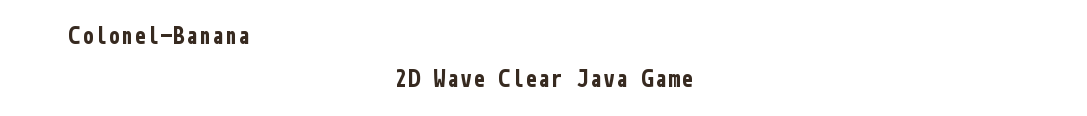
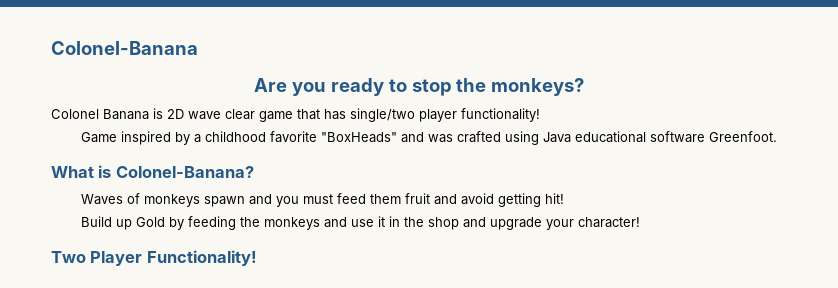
[394,69,693,87] 2D Wave Clear Java Game -> [253,78,585,96] [51,108,540,122] [81,131,778,145] [51,165,254,178] [81,193,565,207] [81,216,641,230] [51,250,257,266] Are you ready to stop the monkeys? // Colonel Banana is 2D wave clear game that has single/two player functionality! // Game inspired by a childhood favorite "BoxHeads" and was crafted using Java educational software Greenfoot. // What is Colonel-Banana? // Waves of monkeys spawn and you must feed them fruit and avoid getting hit! // Build up Gold by feeding the monkeys and use it in the shop and upgrade your character! // Two Player Functionality!

